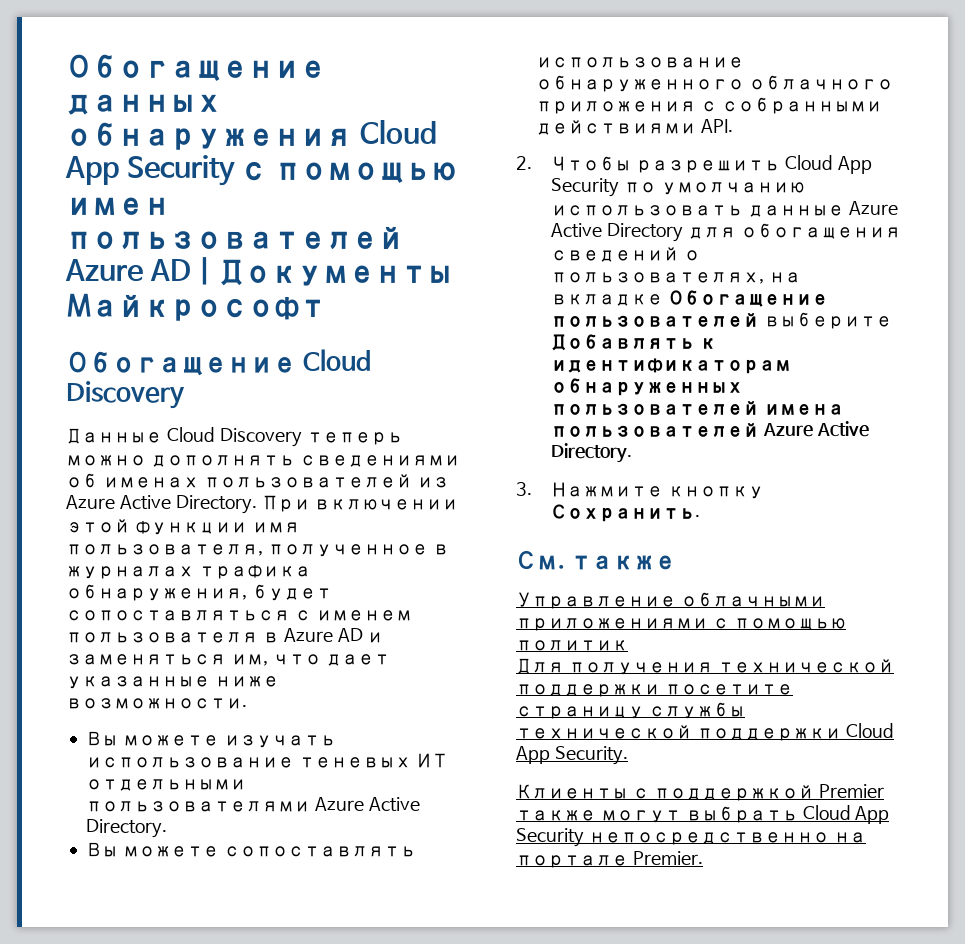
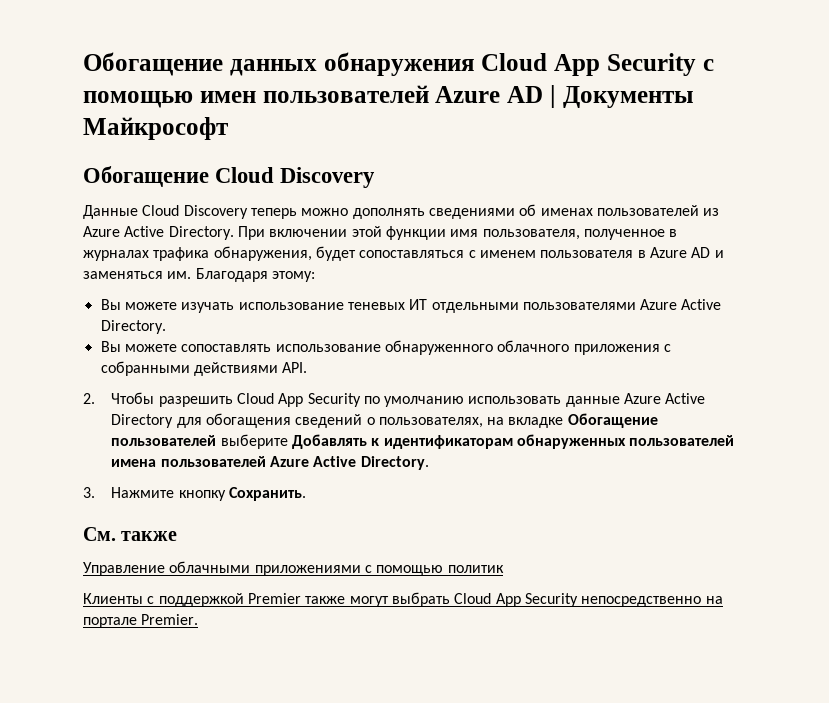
[230,654,390,666] [66,676,279,689] [66,698,247,709] им, что дает указанные ниже возможности. -> [167,268,315,282] им. Благодаря этому:
[516,658,894,675] [516,684,793,697] [516,702,745,719] [516,723,894,741] [516,746,628,765] // Для получения технической поддержки посетите страницу службы технической поддержки Cloud App Security. -> (504, 569) none

